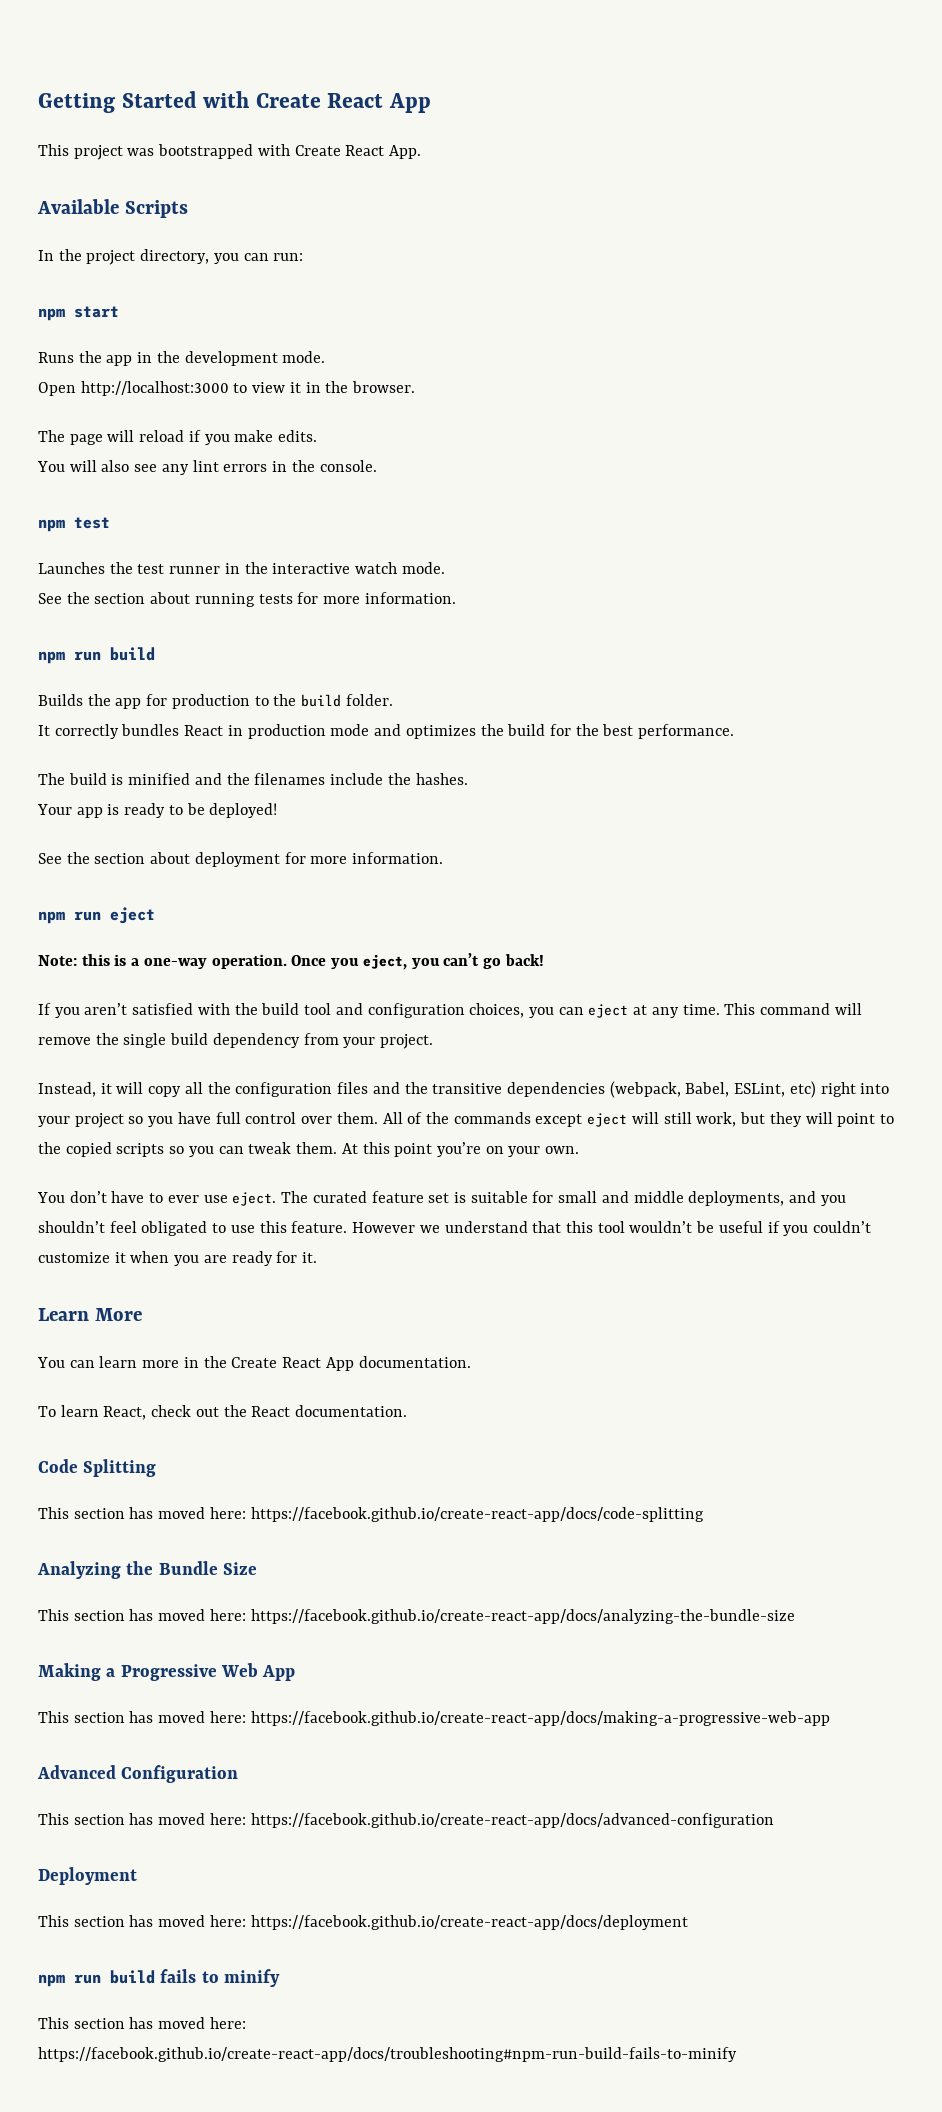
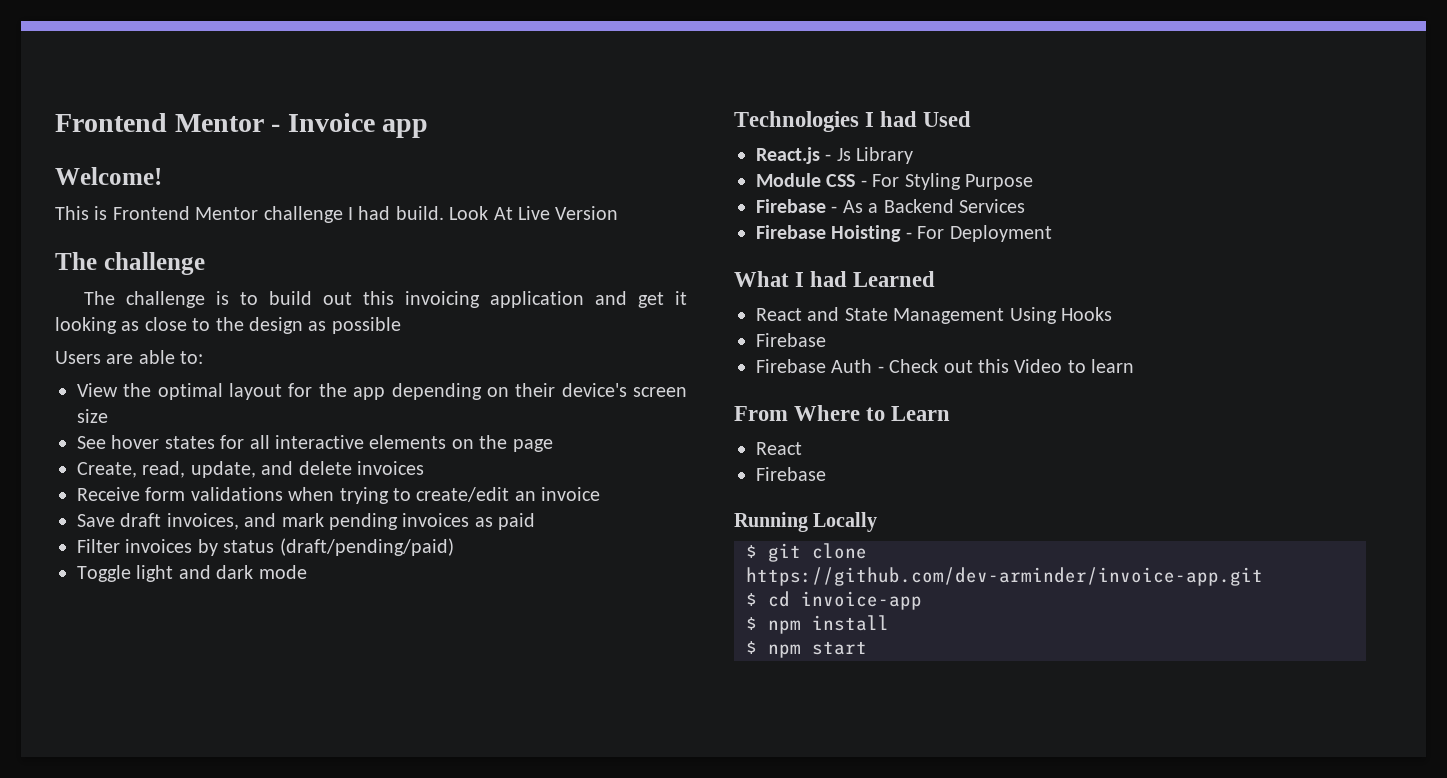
[38,91,432,113] [38,144,422,160] [37,199,188,218] [38,249,304,265] [38,306,119,321] [38,351,326,366] [38,381,416,396] [38,430,318,445] [37,460,377,475] [38,517,110,532] [38,562,445,574] [38,592,456,607] [38,647,155,664] [38,694,393,709] [38,724,735,739] [38,773,468,785] [37,803,278,818] [38,852,444,867] [38,907,155,924] [38,953,544,970] [38,1003,862,1018] [38,1033,434,1049] [38,1081,890,1098] [38,1112,894,1128] [38,1142,580,1157] [37,1191,846,1206] [38,1221,872,1236] [38,1251,318,1266] [38,1308,142,1321] [37,1356,471,1371] [38,1405,408,1420] [38,1459,157,1477] [38,1507,704,1522] [37,1561,257,1579] [38,1609,795,1624] [38,1663,296,1681] [38,1711,830,1726] [37,1765,239,1783] [38,1813,774,1828] [38,1867,137,1885] [38,1915,688,1930] [38,1969,280,1987] [38,2017,246,2029] [38,2047,737,2062] Getting Started with Create React App // This project was bootstrapped with Create React App. // Available Scripts // In the project directory, you can run: // npm start // Runs the app in the development mode. // Open http://localhost:3000 to view it in the browser. // The page will reload if you make edits. // You will also see any lint errors in the console. // npm test // Launches the test runner in the interactive watch mode. // See the section about running tests for more information. // npm run build // Builds the app for production to the build folder. // It correctly bundles React in production mode and optimizes the build for the best performance. // The build is minified and the filenames include the hashes. // Your app is ready to be deployed! // See the section about deployment for more information. // npm run eject // Note: this is a one-way operation. Once you eject, you can’t go back! // If you aren’t satisfied with the build tool and configuration choices, you can eject at any time. This command will remove the single build dependency from your project. // Instead, it will copy all the configuration files and the transitive dependencies (webpack, Babel, ESLint, etc) right into your project so you have full control over them. All of the commands except eject will still work, but they will point to the copied scripts so you can tweak them. At this point you’re on your own. // You don’t have to ever use eject. The curated feature set is suitable for small and middle deployments, and you shouldn’t feel obligated to use this feature. However we understand that this tool wouldn’t be useful if you couldn’t customize it when you are ready for it. // Learn More // You can learn more in the Create React App documentation. // To learn React, check out the React documentation. // Code Splitting // This section has moved here: https://facebook.github.io/create-react-app/docs/code-splitting // Analyzing the Bundle Size // This section has moved here: https://facebook.github.io/create-react-app/docs/analyzing-the-bundle-size // Making a Progressive Web App // This section has moved here: https://facebook.github.io/create-react-app/docs/making-a-progressive-web-app // Advanced Configuration // This section has moved here: https://facebook.github.io/create-react-app/docs/advanced-configuration // Deployment // This section has moved here: https://facebook.github.io/create-react-app/docs/deployment // npm run build fails to minify // This section has moved here: https://facebook.github.io/create-react-app/docs/troubleshooting#npm-run-build-fails-to-minify -> [55,113,429,138] [55,167,162,185] [55,206,619,223] [55,252,205,275] [83,291,687,308] [55,317,401,334] [55,350,204,364] [77,383,688,400] [77,409,108,423] [77,435,553,452] [77,461,424,478] [77,487,601,504] [77,513,536,530] [77,538,454,556] [77,565,307,582] [734,111,972,132] [756,147,914,164] [756,173,1033,190] [756,199,1025,213] [756,225,1052,242] [734,271,936,287] [756,307,1112,324] [756,333,826,347] [756,359,1135,373] [734,405,951,421] [756,442,802,455] [756,467,826,481] [734,512,878,532] [746,543,867,562] [746,567,1263,586] [746,591,922,610] [746,615,889,634] [746,641,867,658] Frontend Mentor - Invoice app // Welcome! // This is Frontend Mentor challenge I had build. Look At Live Version // The challenge // The challenge is to build out this invoicing application and get it looking as close to the design as possible // Users are able to: // View the optimal layout for the app depending on their device's screen size // See hover states for all interactive elements on the page // Create, read, update, and delete invoices // Receive form validations when trying to create/edit an invoice // Save draft invoices, and mark pending invoices as paid // Filter invoices by status (draft/pending/paid) // Toggle light and dark mode // Technologies I had Used // React.js - Js Library // Module CSS - For Styling Purpose // Firebase - As a Backend Services // Firebase Hoisting - For Deployment // What I had Learned // React and State Management Using Hooks // Firebase // Firebase Auth - Check out this Video to learn // From Where to Learn // React // Firebase // Running Locally // $ git clone https://github.com/dev-arminder/invoice-app.git // $ cd invoice-app // $ npm install // $ npm start

